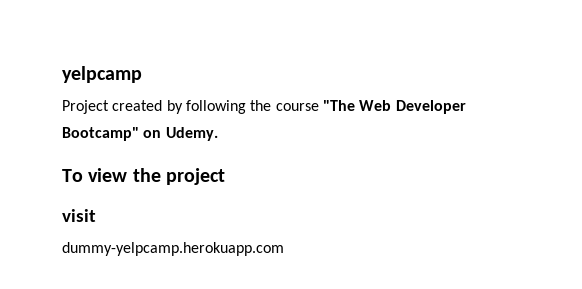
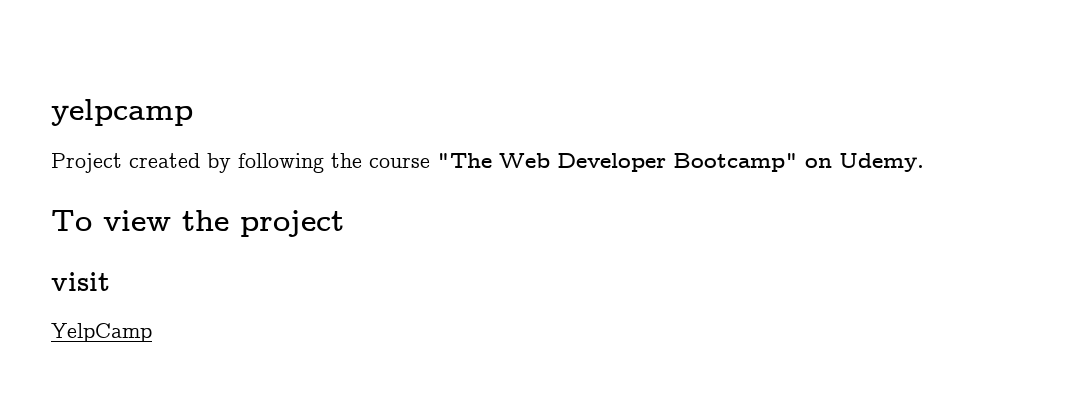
[62,242,284,256] dummy-yelpcamp.herokuapp.com -> [51,323,152,342] YelpCamp

